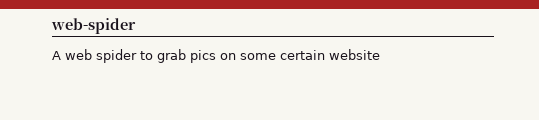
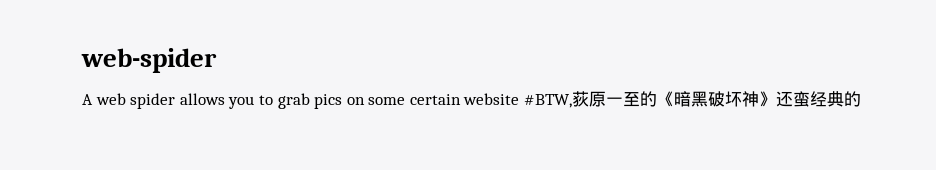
(137, 56) none -> [179,93,255,109] allows you
(380, 54) none -> [524,91,862,108] #BTW,荻原一至的《暗黑破坏神》还蛮经典的

